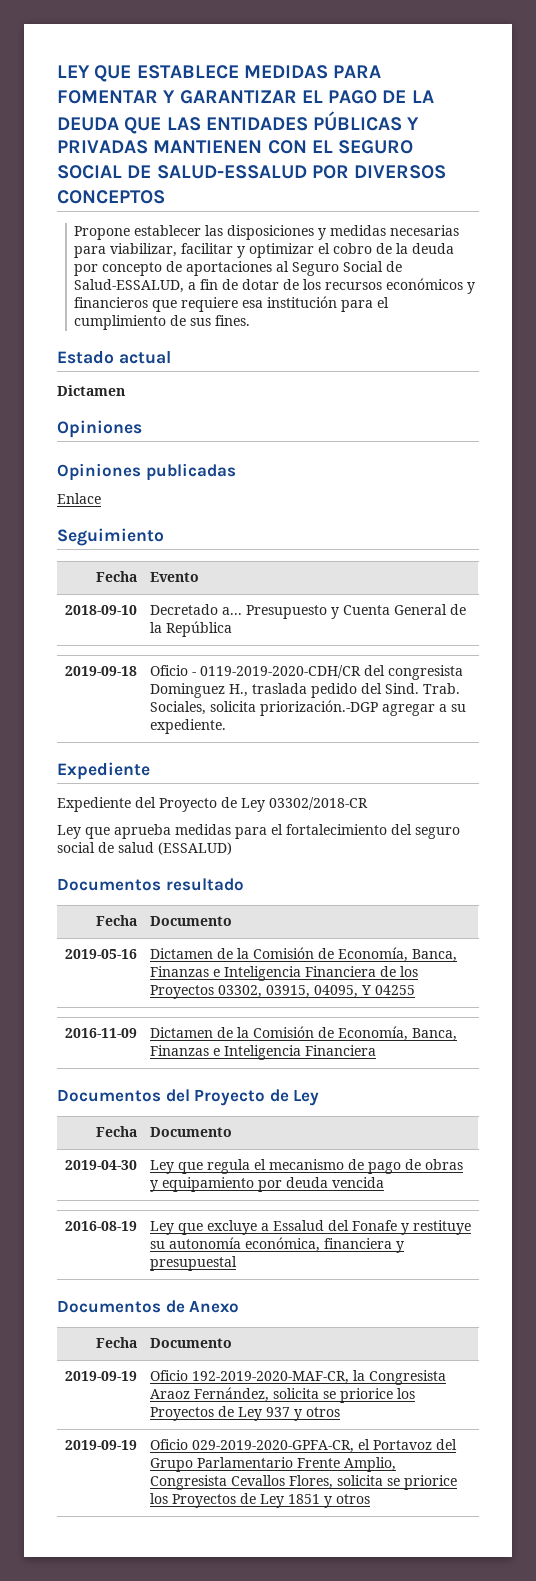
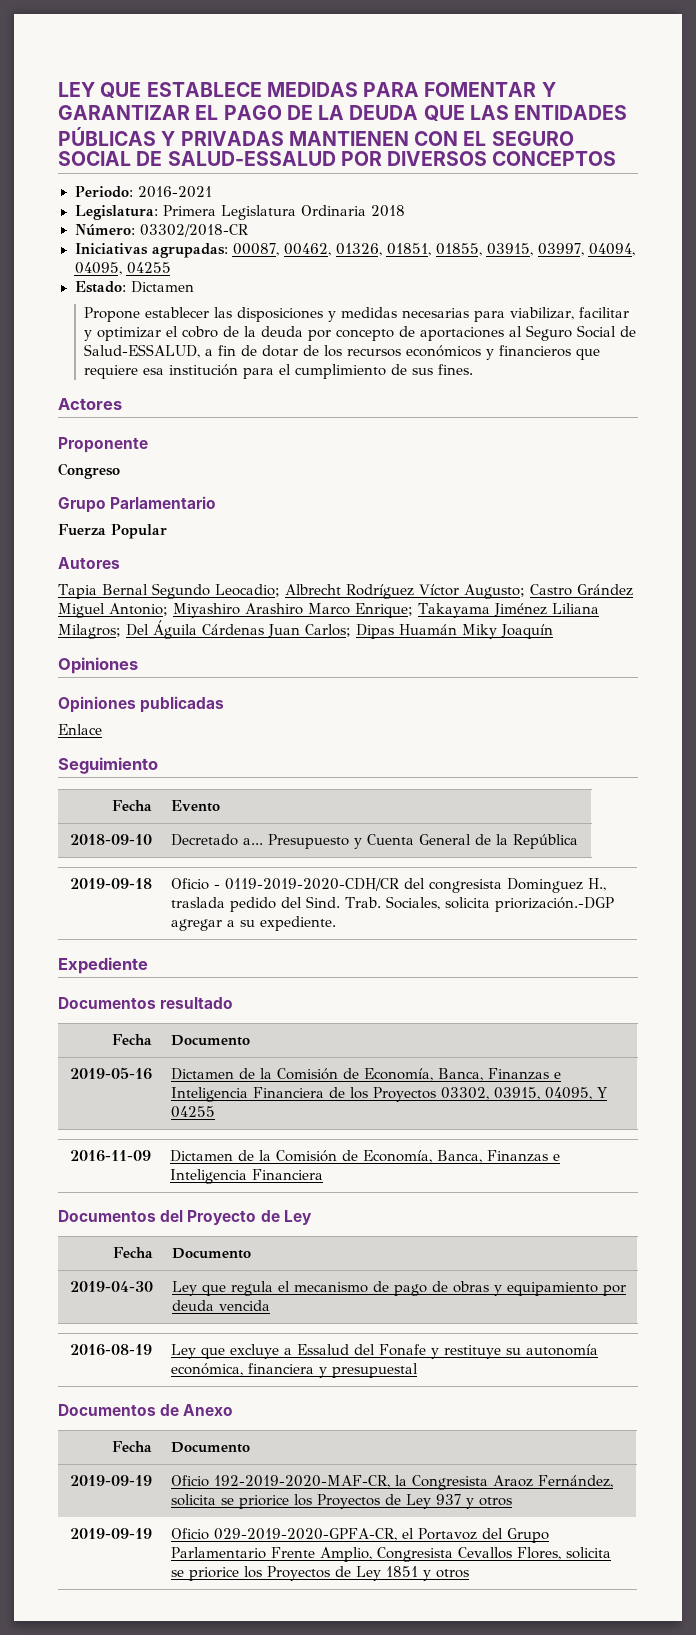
(165, 197) none -> [74,186,212,198] [74,205,405,220] [74,224,248,237] [74,243,635,258] [74,262,171,275] [74,281,194,293] // Periodo: 2016-2021 // Legislatura: Primera Legislatura Ordinaria 2018 // Número: 03302/2018-CR // Iniciativas agrupadas: 00087, 00462, 01326, 01851, 01855, 03915, 03997, 04094, 04095, 04255 // Estado: Dictamen
[57,351,171,364] [57,385,125,396] Estado actual // Dictamen -> [58,398,122,410] [58,437,148,453] [58,463,120,479] [58,496,217,513] [58,524,167,539] [58,557,120,569] [58,583,633,599] [58,603,599,618] [58,620,553,639] Actores // Proponente // Congreso // Grupo Parlamentario // Fuerza Popular // Autores // Tapia Bernal Segundo Leocadio; Albrecht Rodríguez Víctor Augusto; Castro Grández Miguel Antonio; Miyashiro Arashiro Marco Enrique; Takayama Jiménez Liliana Milagros; Del Águila Cárdenas Juan Carlos; Dipas Huamán Miky Joaquín
[57,797,368,812] [57,824,460,839] [57,842,232,855] // Expediente del Proyecto de Ley 03302/2018-CR // Ley que aprueba medidas para el fortalecimiento del seguro social de salud (ESSALUD) -> (148, 965) none

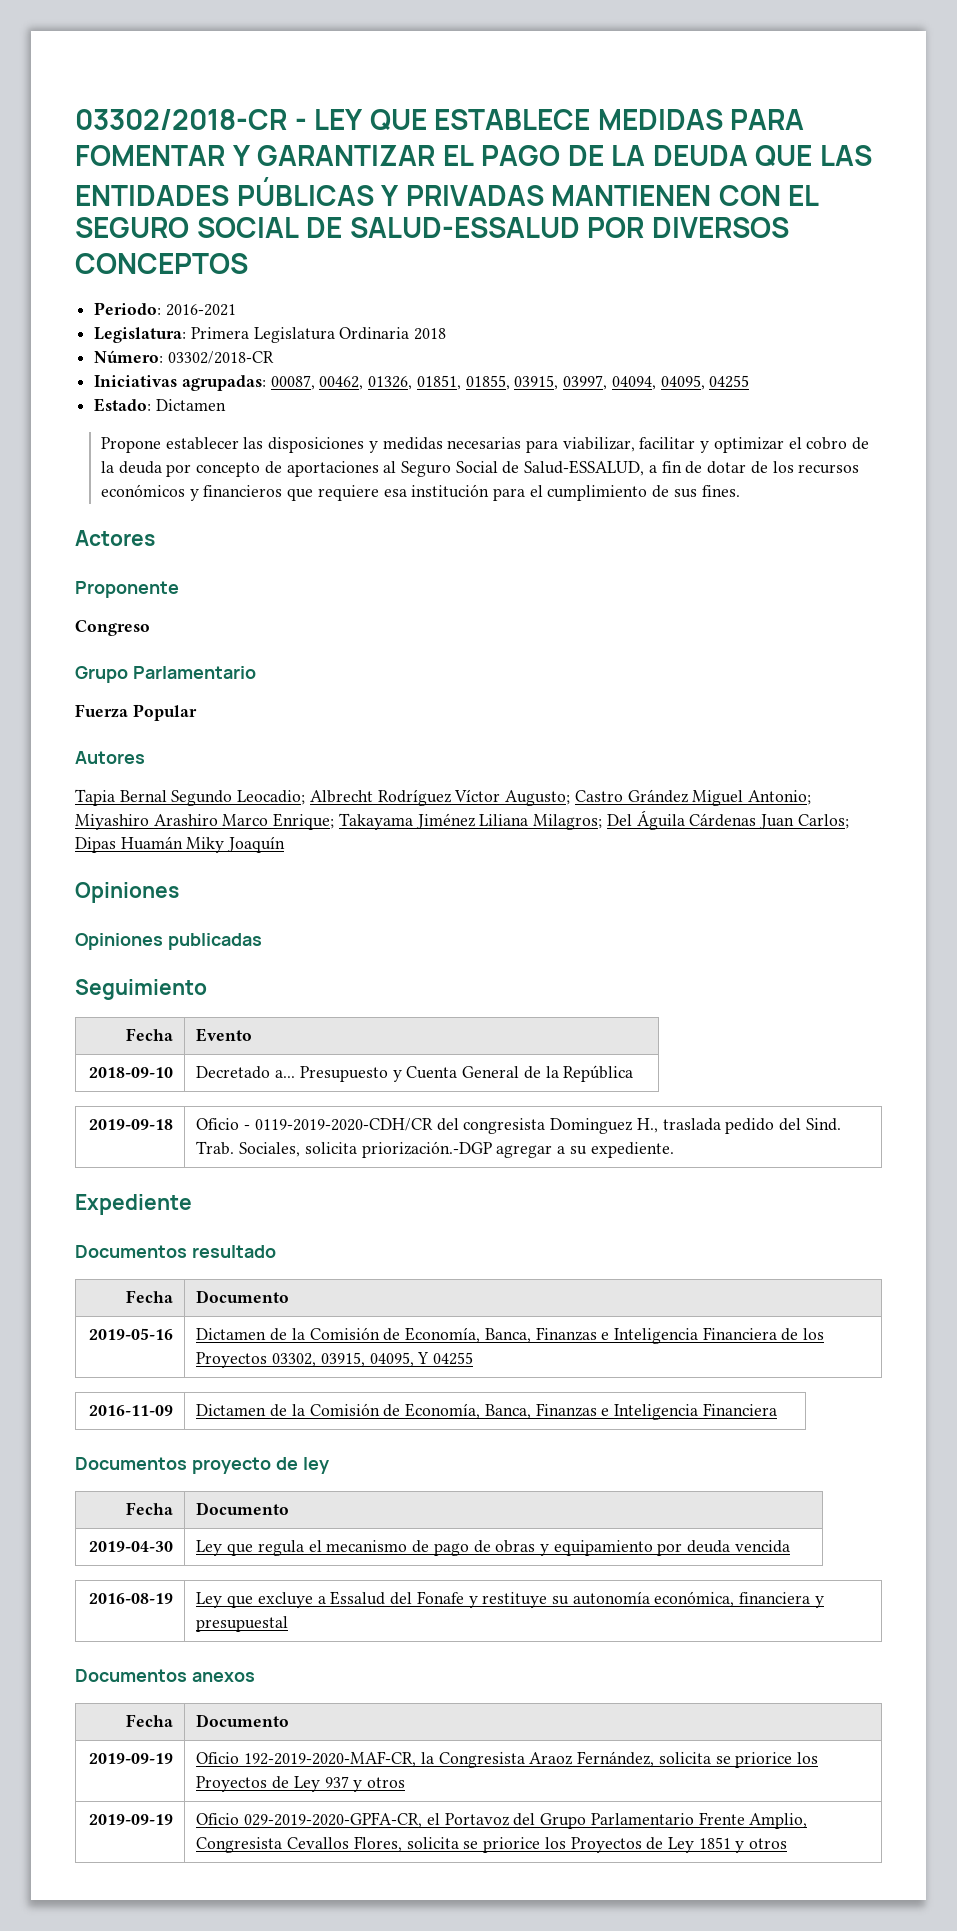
(58, 89) none -> [75,109,307,130] 03302/2018-CR -
[58,724,102,735] // Enlace -> (262, 941) none
[160,1210,312,1225] del Proyecto de Ley -> [191,1457,329,1474] proyecto de ley
[160,1404,234,1416] de Anexo -> [191,1672,255,1682] anexos

